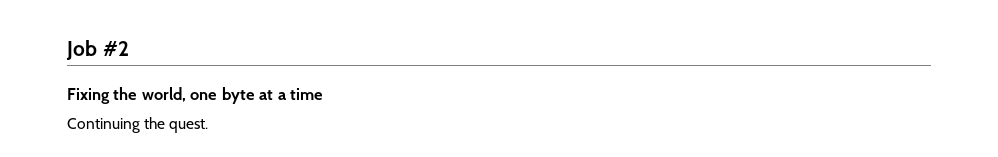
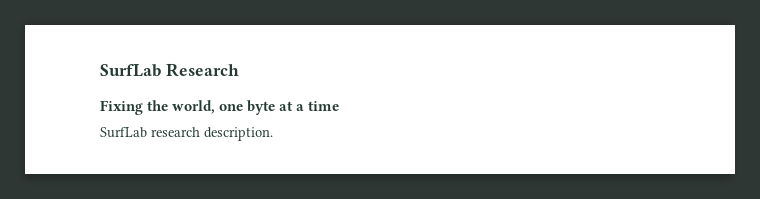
[66,40,129,60] Job #2 -> [100,63,239,77] SurfLab Research
[67,117,209,133] Continuing the quest. -> [100,127,273,141] SurfLab research description.

